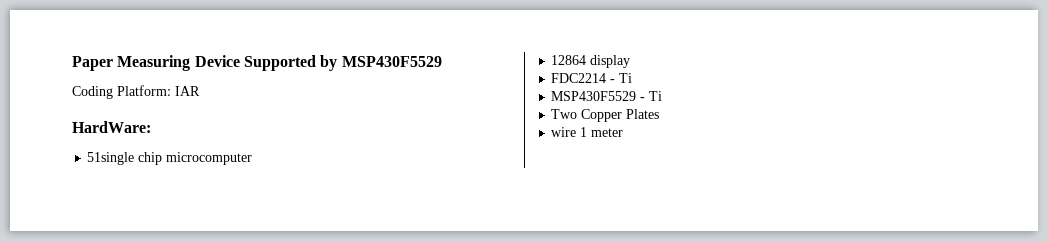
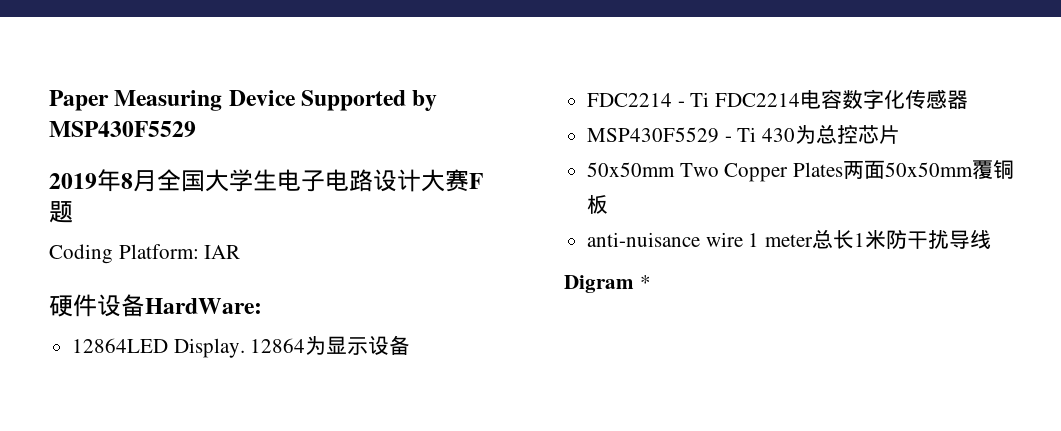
(442, 61) none -> [49,169,483,192] [49,201,73,223] // 2019年8月全国大学生电子电路设计大赛F题
(200, 91) none -> [49,294,145,317] 硬件设备
[87,152,253,165] [551,55,631,68] [551,73,633,83] 51single chip microcomputer // 12864 display // FDC2214 - Ti -> [72,335,411,358] [587,89,969,109] 12864LED Display. 12864为显示设备 // FDC2214 - Ti FDC2214电容数字化传感器
(663, 96) // -> [762,124,901,144] [587,162,676,177] 430为总控芯片 // 50x50mm
[551,127,624,137] // wire 1 meter -> [843,160,1015,179] [587,195,609,214] [587,229,992,249] [564,275,651,293] 两面50x50mm覆铜板 // anti-nuisance wire 1 meter总长1米防干扰导线 // Digram *

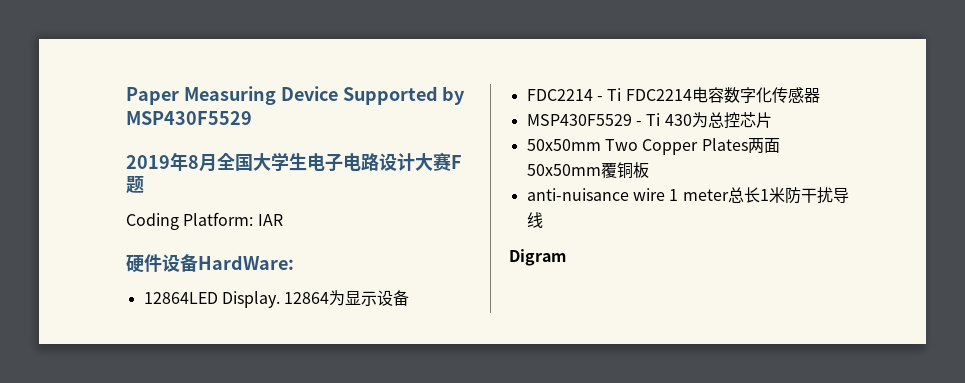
[639,275,651,289] * -> (566, 257) none

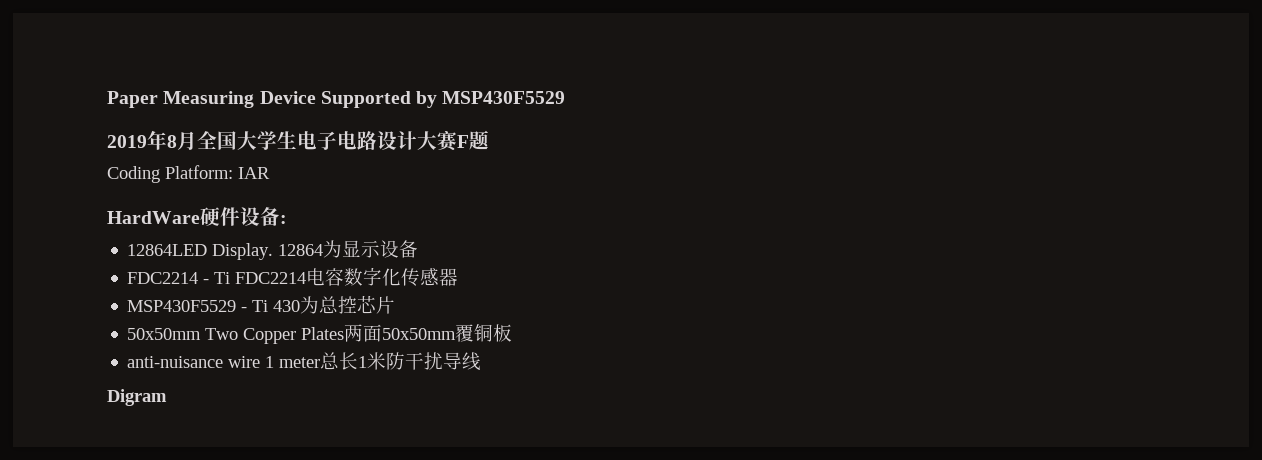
(283, 220) none -> [107,211,200,224] HardWare
[198,255,294,270] HardWare: -> [280,215,287,224] :

